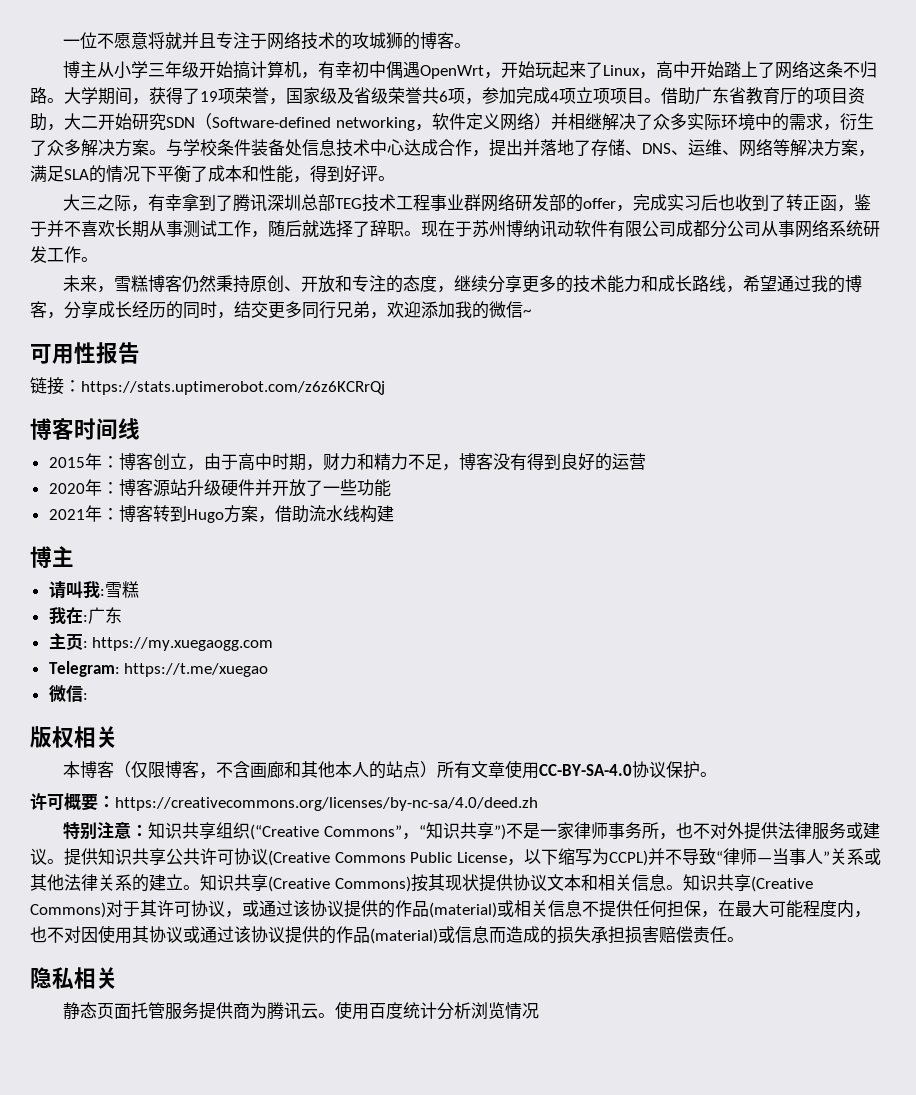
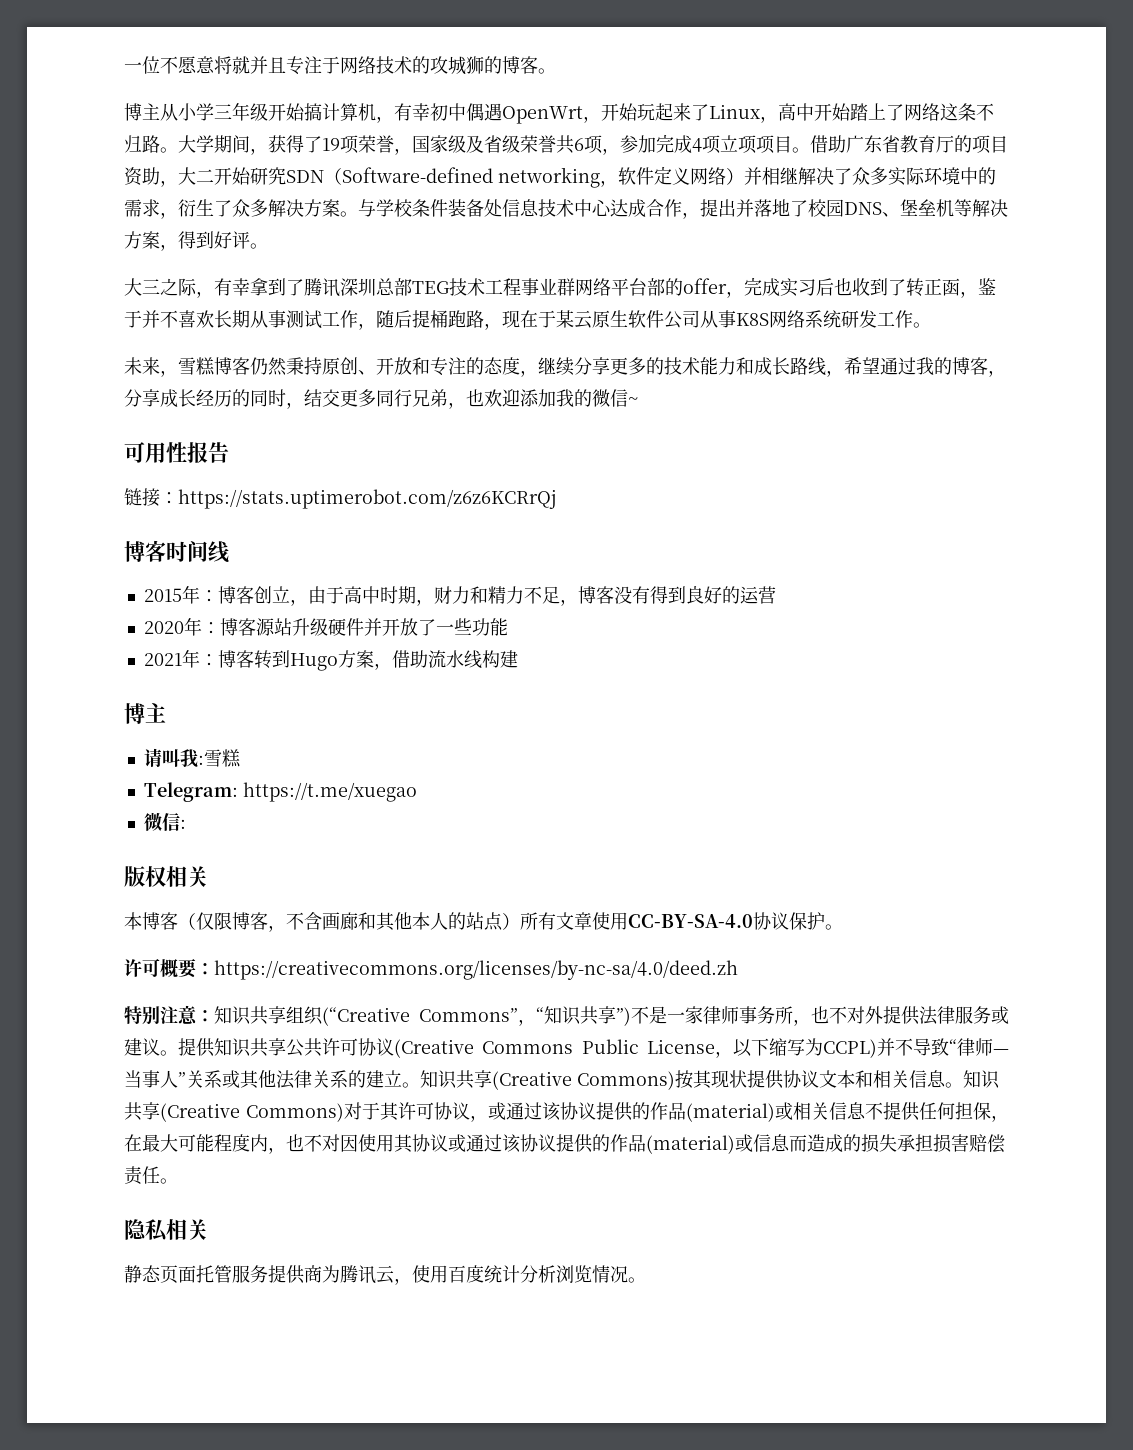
[591,139,875,157] [30,165,293,183] 存储、DNS、运维、网络等解决方案，满足SLA的情况下平衡了成本和性能 -> [808,199,1008,217] [124,231,160,249] 校园DNS、堡垒机等解决方案
[515,194,550,211] 研发 -> [611,278,647,296] 平台
[302,220,727,238] 就选择了辞职。现在于苏州博纳讯动软件有限公司成都分 -> [412,310,664,330] 提桶跑路，现在于某云原生软件
(795, 228) none -> [736,313,769,326] K8S
(387, 315) none -> [466,389,484,407] 也
[48,607,122,624] [48,633,274,651] // 我在:广东 // 主页: https://my.xuegaogg.com -> (241, 758) none
[318,1013,336,1018] 。 -> [394,1278,412,1285] ，
(540, 1011) none -> [628,1277,646,1283] 。

